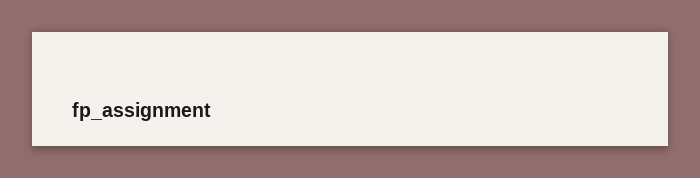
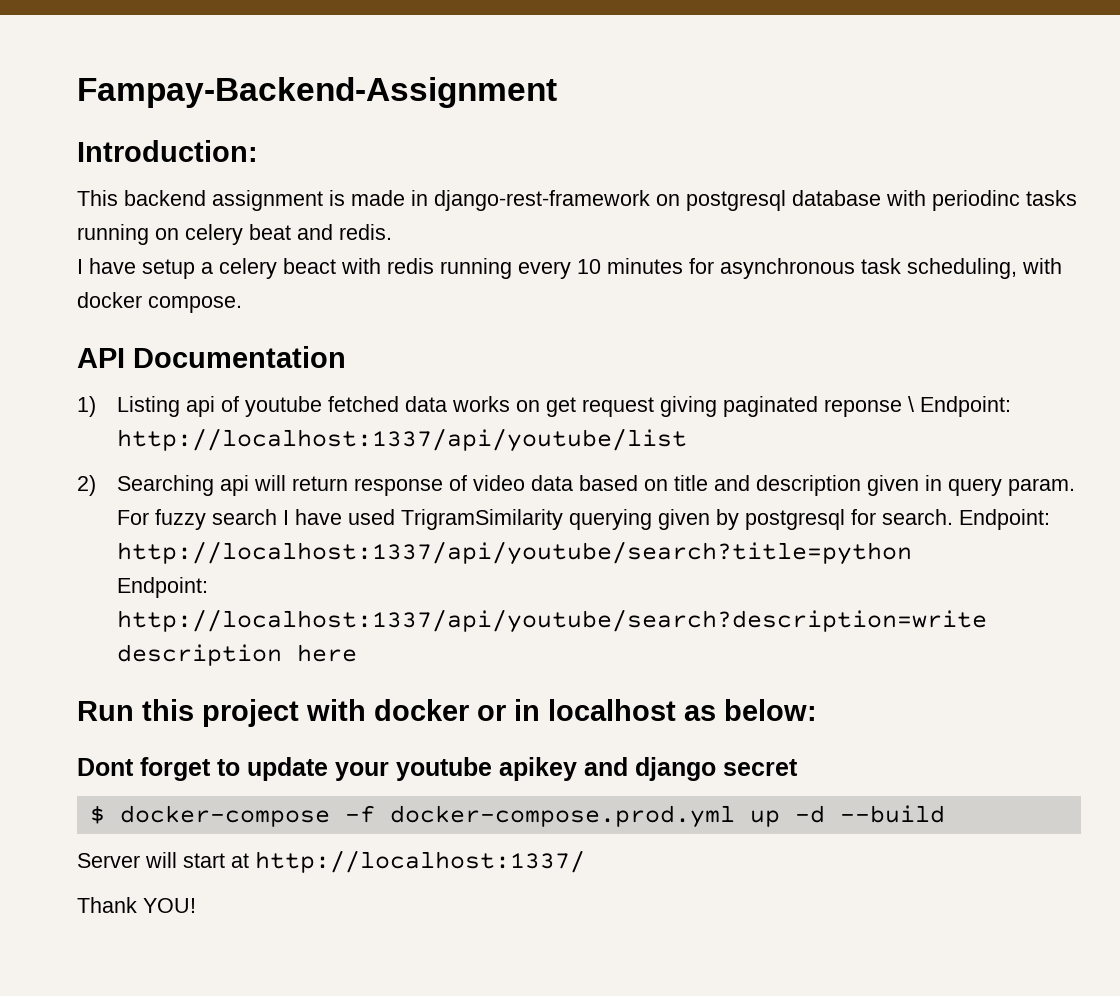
[72,102,211,121] fp_assignment -> [77,77,557,108] [77,140,258,162] [77,190,1077,211] [77,224,392,245] [77,258,1062,279] [77,292,242,313] [77,346,346,368] [77,396,1011,417] [116,428,687,452] [77,475,1075,496] [116,509,1050,530] [116,541,912,565] [116,577,208,598] [116,609,987,633] [116,644,357,666] [77,699,817,727] [77,757,798,781] [89,805,945,828] [77,850,585,873] [77,897,196,913] Fampay-Backend-Assignment // Introduction: // This backend assignment is made in django-rest-framework on postgresql database with periodinc tasks running on celery beat and redis. // I have setup a celery beact with redis running every 10 minutes for asynchronous task scheduling, with docker compose. // API Documentation // 1) Listing api of youtube fetched data works on get request giving paginated reponse \ Endpoint: http://localhost:1337/api/youtube/list // 2) Searching api will return response of video data based on title and description given in query param. For fuzzy search I have used TrigramSimilarity querying given by postgresql for search. Endpoint: http://localhost:1337/api/youtube/search?title=python // Endpoint: http://localhost:1337/api/youtube/search?description=write description here // Run this project with docker or in localhost as below: // Dont forget to update your youtube apikey and django secret // $ docker-compose -f docker-compose.prod.yml up -d --build // Server will start at http://localhost:1337/ // Thank YOU!

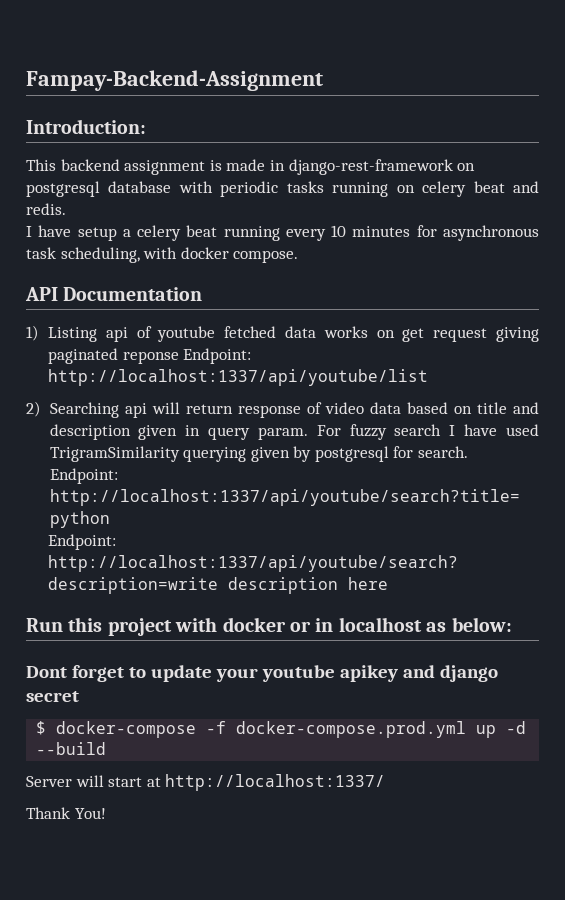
[932,190,1020,211] periodinc -> [220,181,279,197] periodic
[283,258,434,274] beact with redis -> [186,225,218,237] beat
[907,396,914,412] \ -> (179, 357) none
[143,898,196,913] YOU! -> [74,808,106,819] You!

